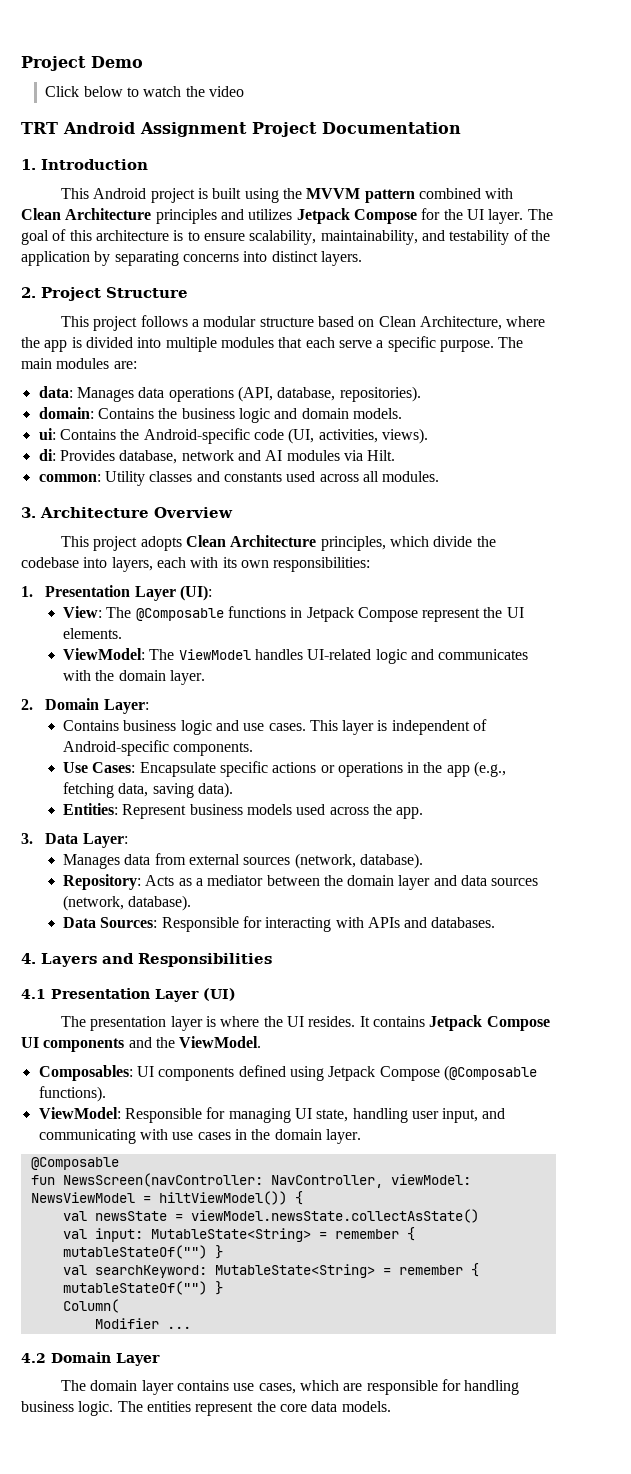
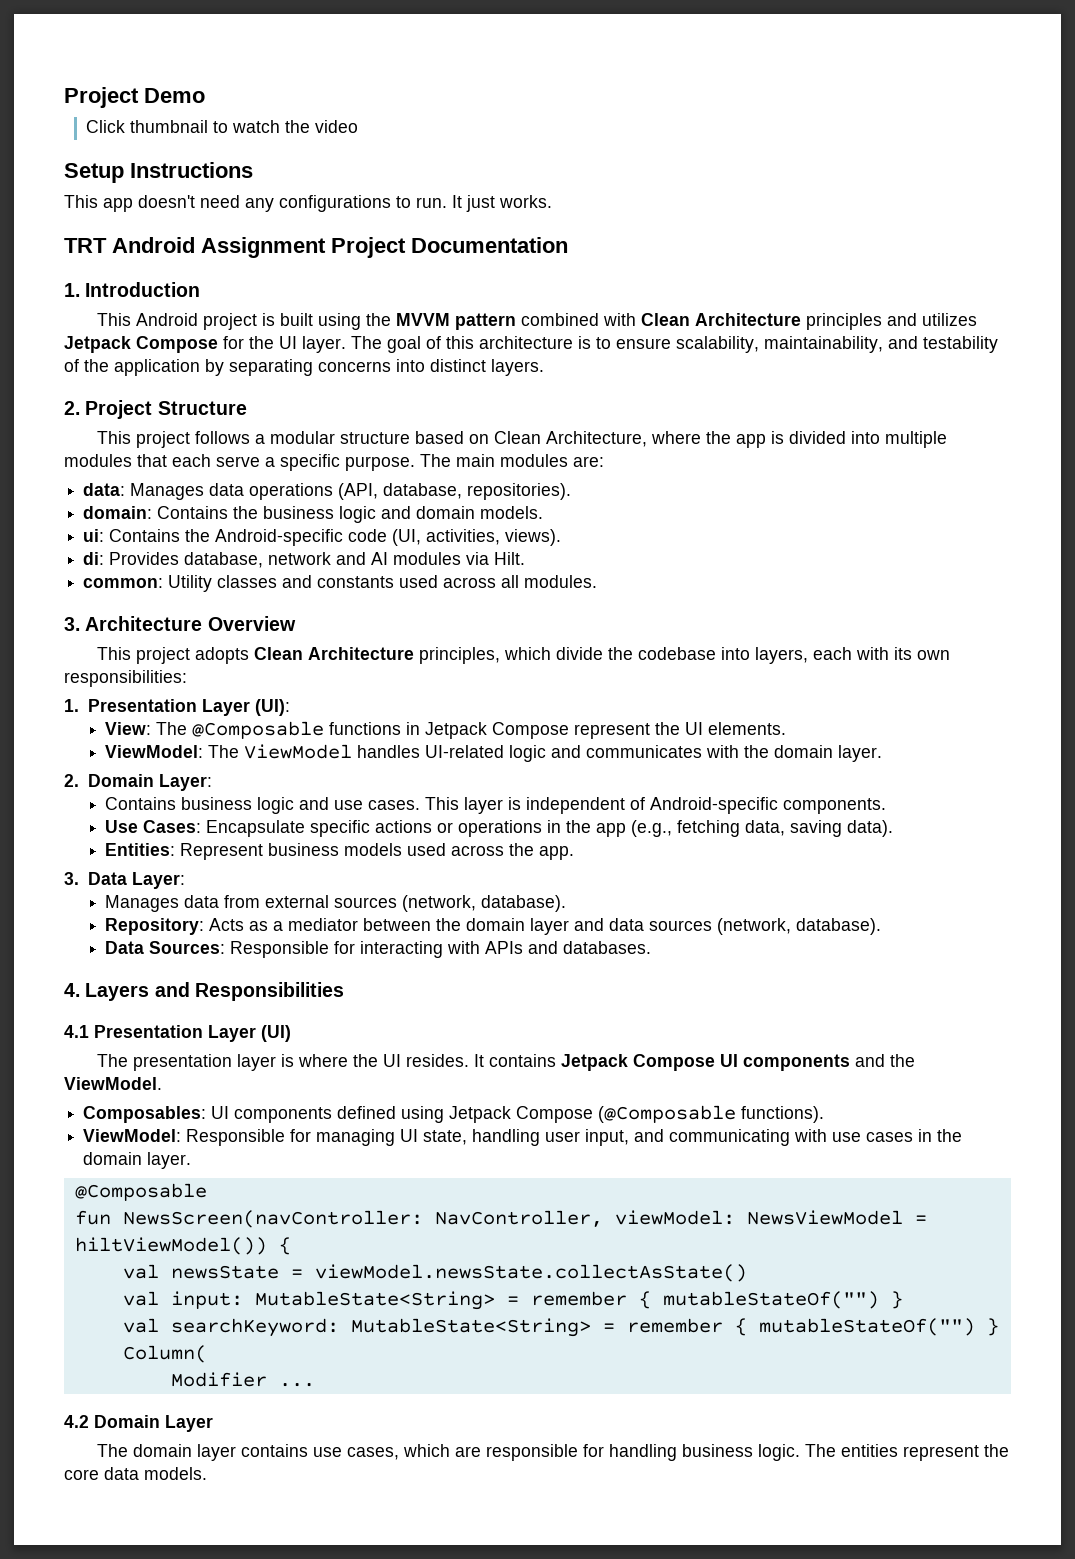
[83,86,123,97] below -> [130,120,209,133] thumbnail
(244, 91) none -> [64,162,253,183] [64,195,552,212] // Setup Instructions // This app doesn't need any configurations to run. It just works.

